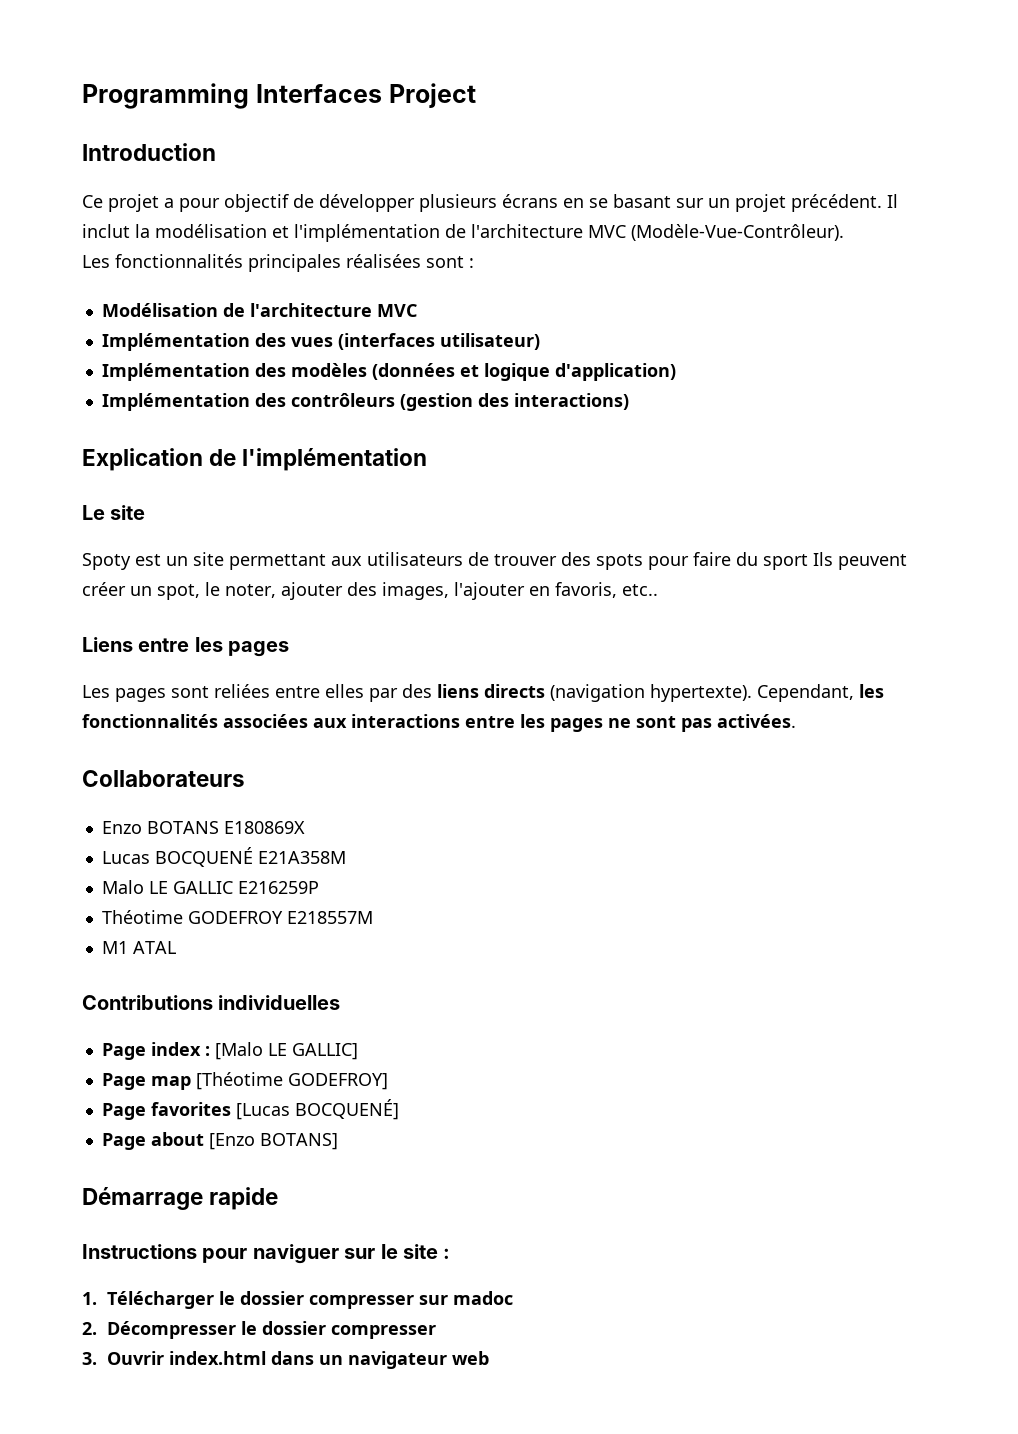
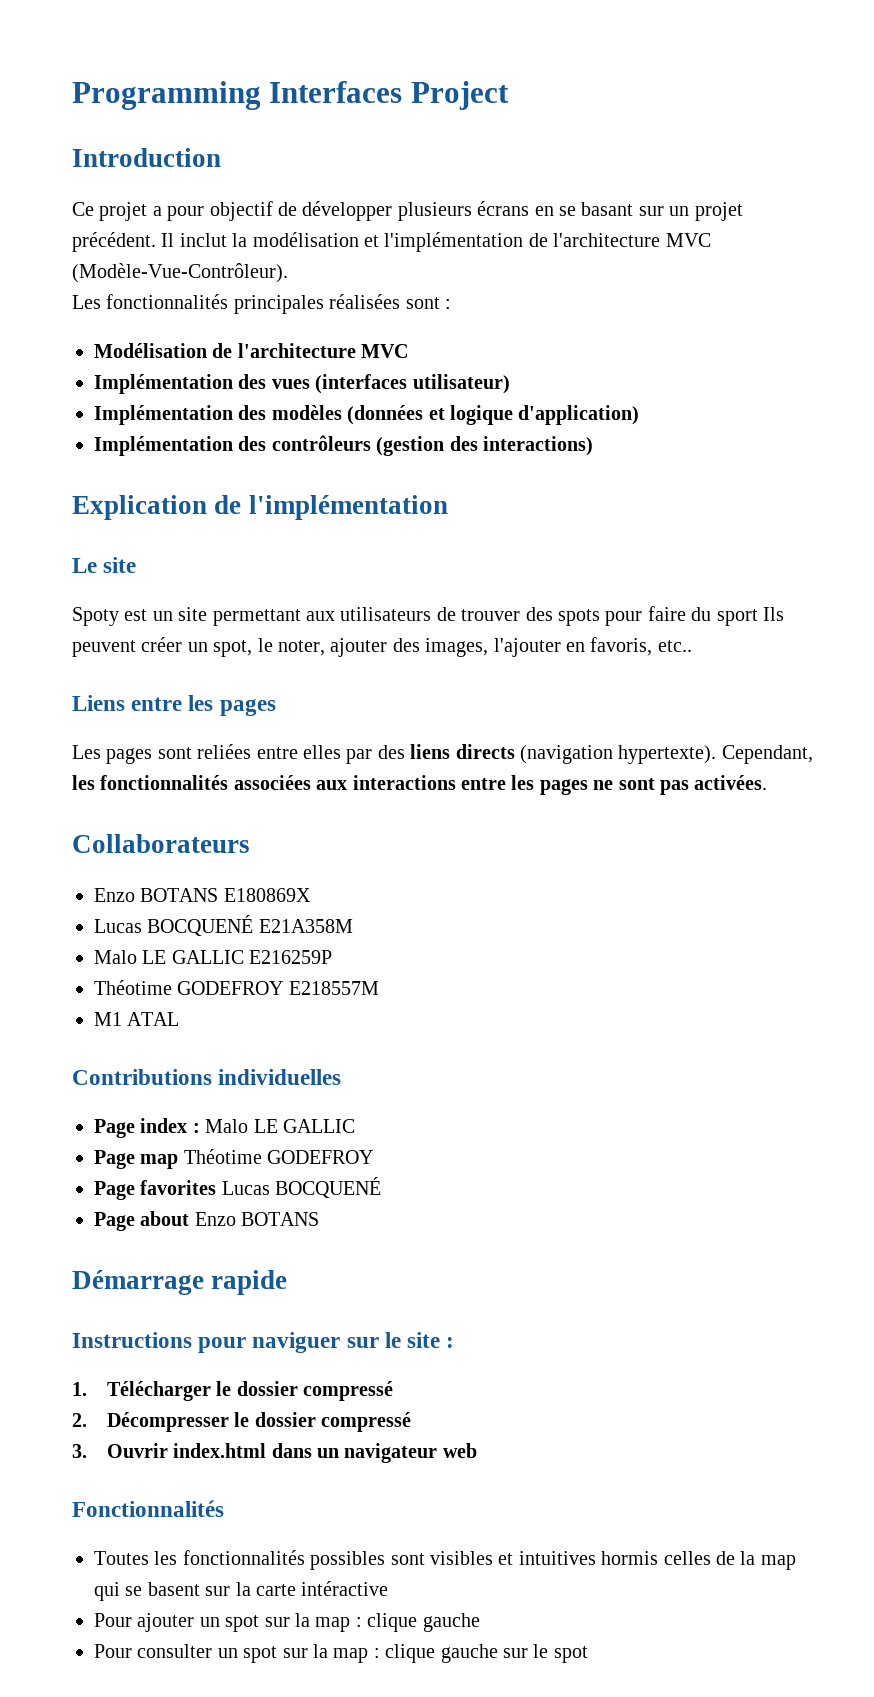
[214,1042,358,1060] [Malo LE GALLIC] -> [205,1119,355,1133] Malo LE GALLIC
[195,1072,388,1090] [Théotime GODEFROY] -> [183,1149,374,1164] Théotime GODEFROY
[235,1099,399,1120] [Lucas BOCQUENÉ] -> [221,1177,382,1198] Lucas BOCQUENÉ
[208,1133,338,1150] [Enzo BOTANS] -> [194,1212,320,1226] Enzo BOTANS
[309,1291,514,1309] compresser sur madoc -> [302,1381,393,1401] compressé
[331,1325,437,1339] compresser -> [320,1412,411,1432] compressé
(490, 1358) none -> [72,1500,224,1517] [94,1550,796,1570] [94,1581,389,1601] [94,1613,480,1632] [94,1644,588,1663] // Fonctionnalités // Toutes les fonctionnalités possibles sont visibles et intuitives hormis celles de la map qui se basent sur la carte intéractive // Pour ajouter un spot sur la map : clique gauche // Pour consulter un spot sur la map : clique gauche sur le spot

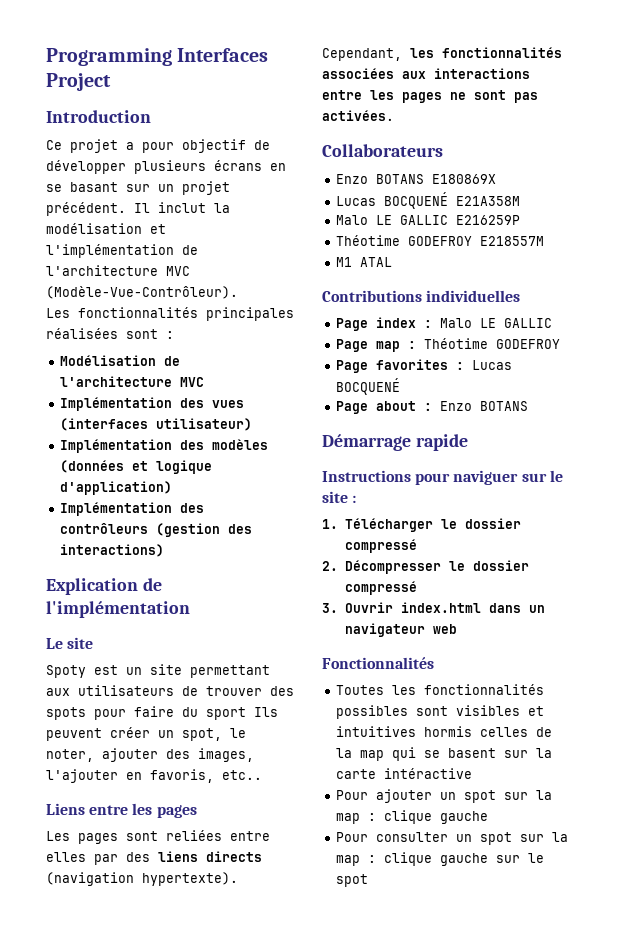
(179, 1161) none -> [408,341,417,349] :
(217, 1187) none -> [456,362,465,370] :
(190, 1218) none -> [424,403,433,411] :

